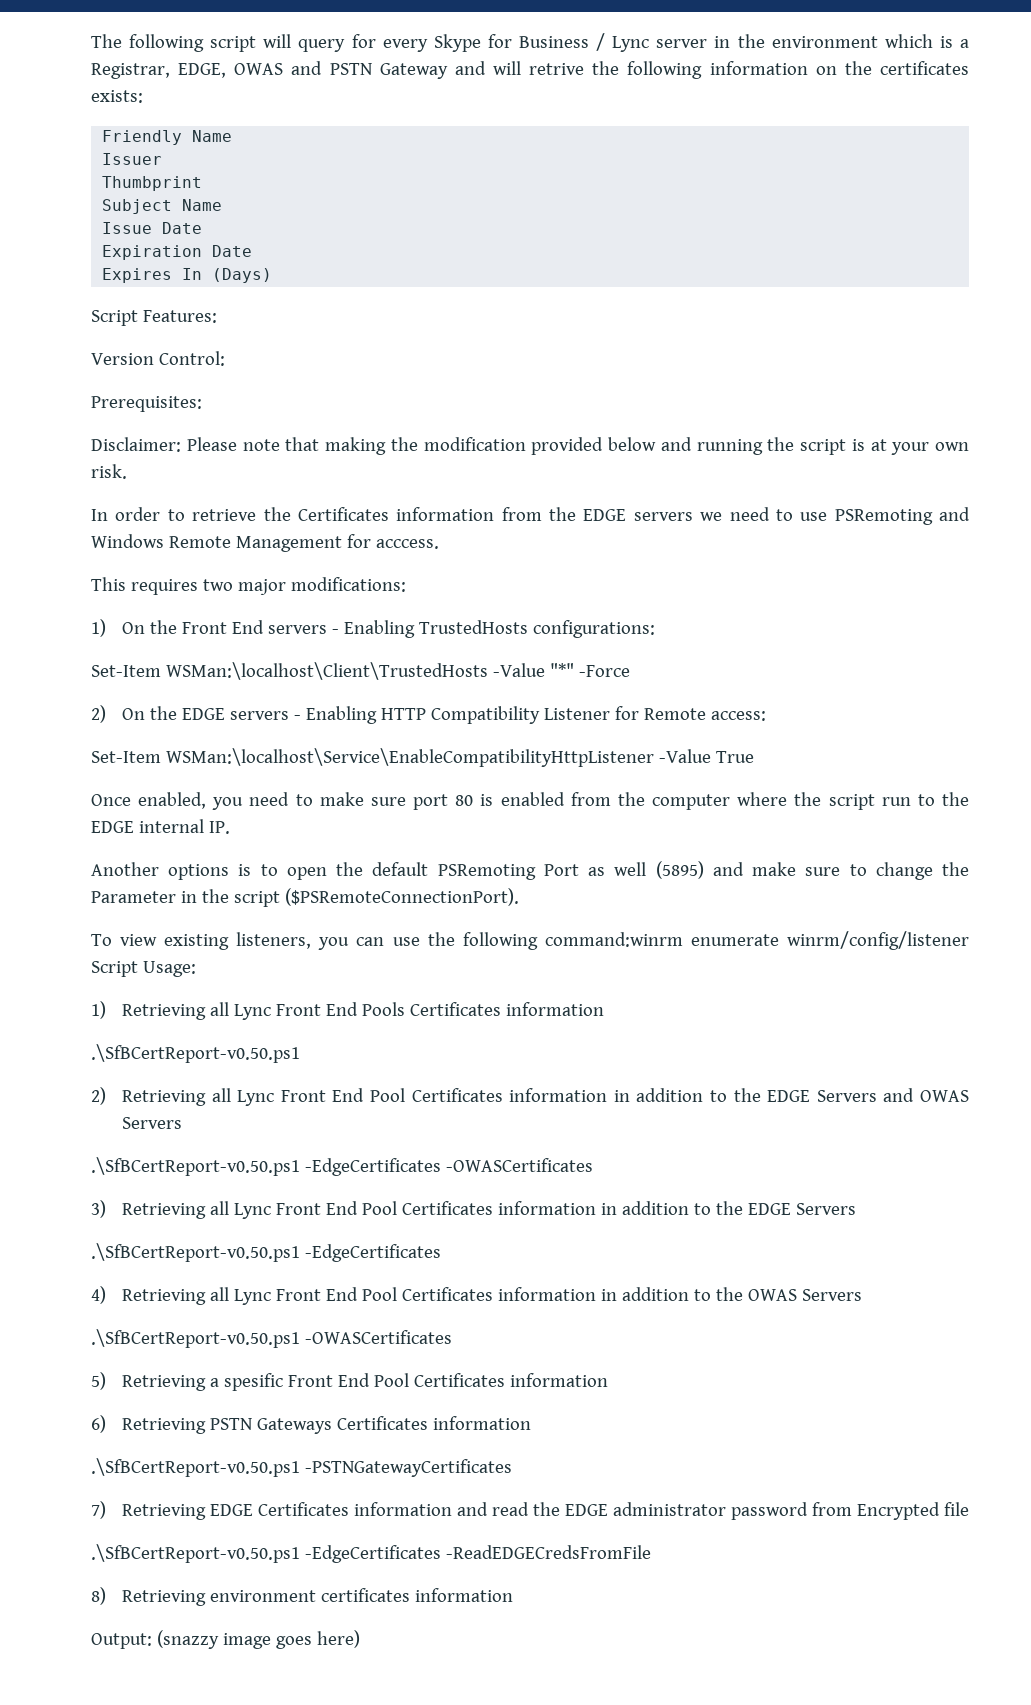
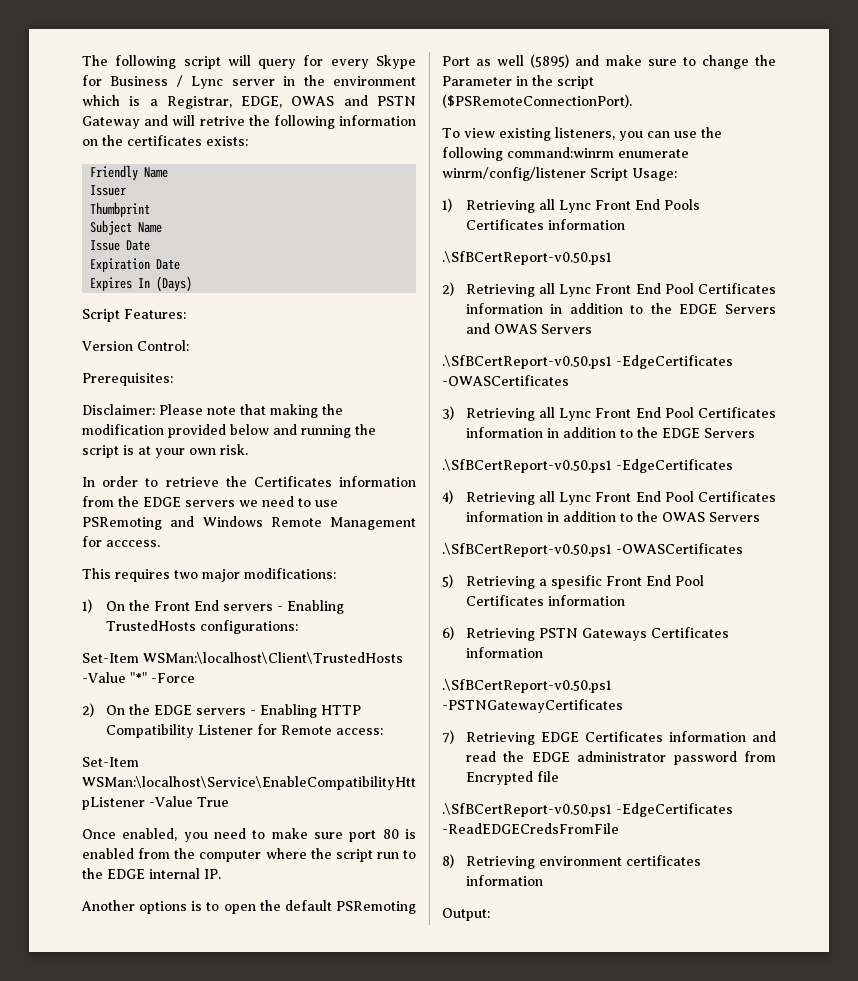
[156,1630,360,1649] (snazzy image goes here) -> (490, 914) none

